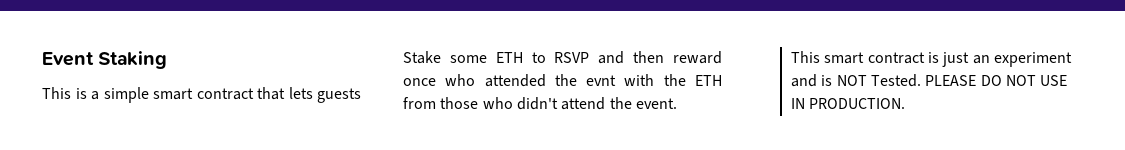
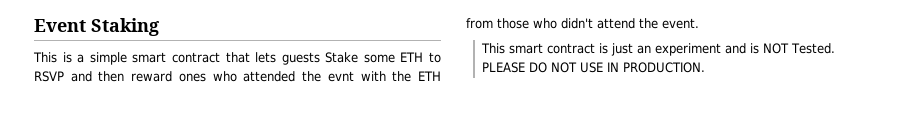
[403,78,436,86] once -> [178,73,206,82] ones

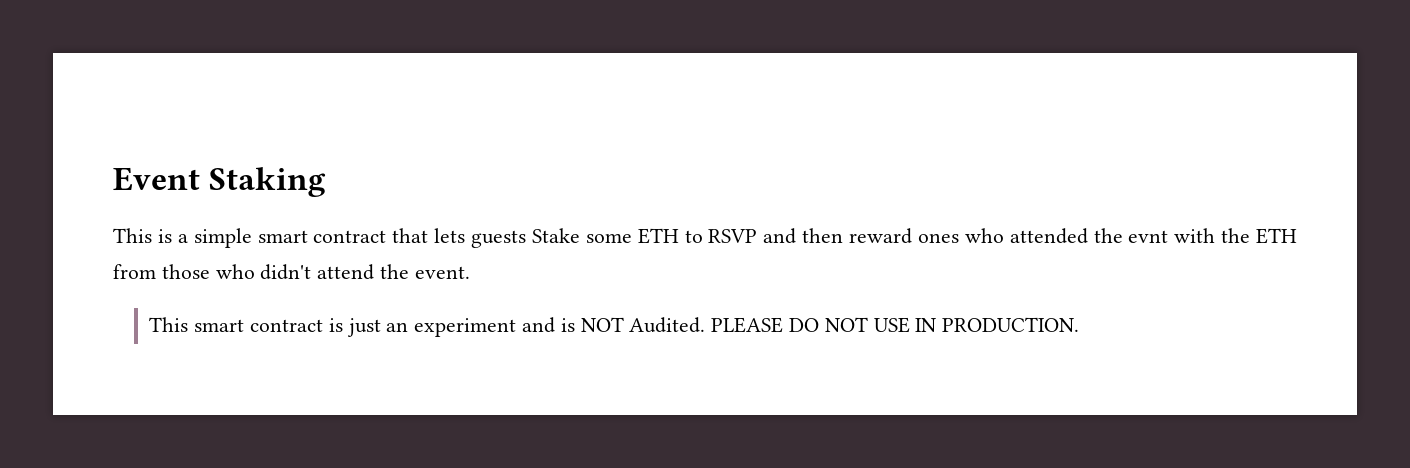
[790,43,835,54] Tested. -> [629,317,706,333] Audited.

